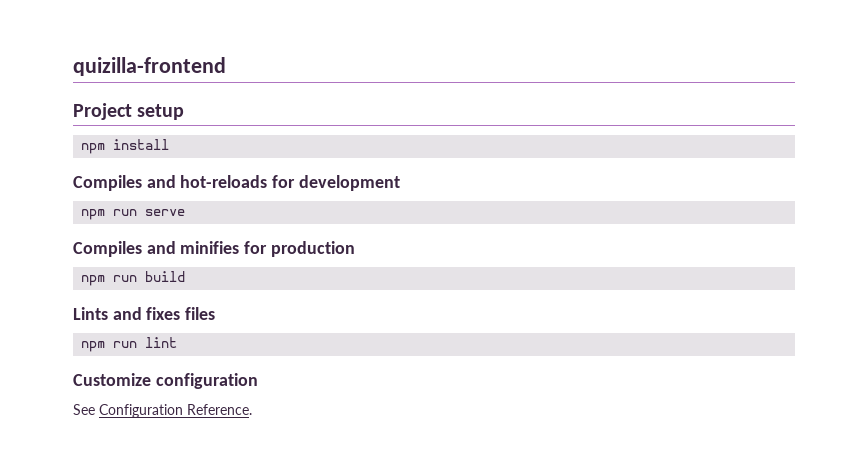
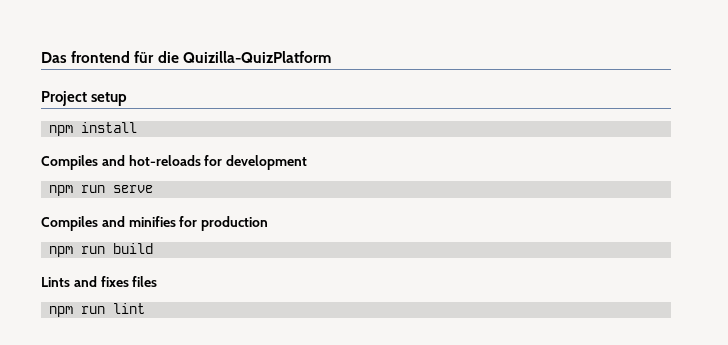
[73,57,226,76] quizilla-frontend -> [41,51,331,63] Das frontend für die Quizilla-QuizPlatform
[73,373,258,389] [73,404,252,418] // Customize configuration // See Configuration Reference. -> (145, 308) none

